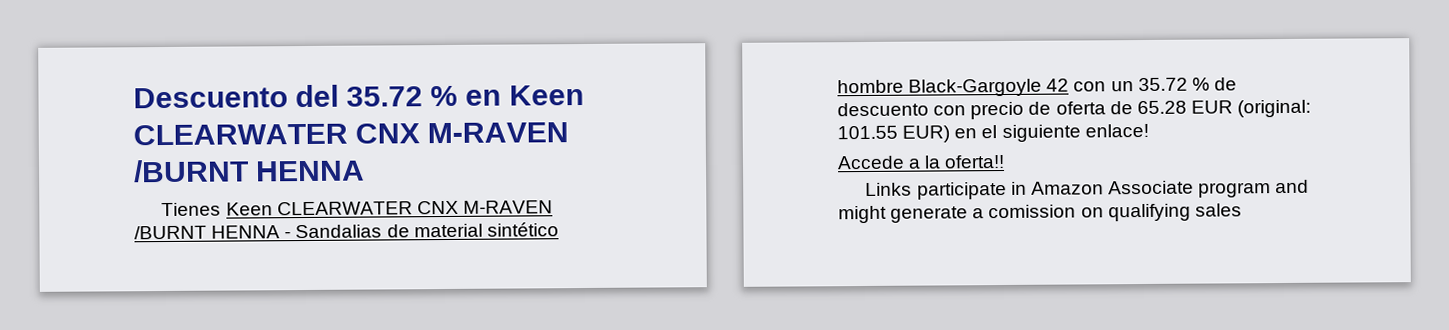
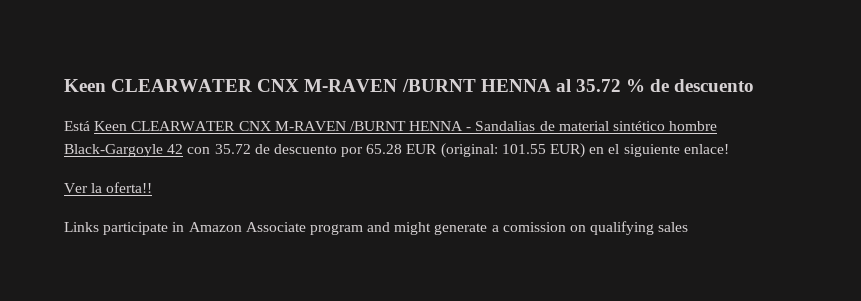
[133,84,584,109] [133,122,570,146] [133,159,366,183] [161,202,222,217] Descuento del 35.72 % en Keen CLEARWATER CNX M-RAVEN /BURNT HENNA // Tienes -> [64,79,755,92] [64,121,90,131] Keen CLEARWATER CNX M-RAVEN /BURNT HENNA al 35.72 % de descuento // Está
[1110,77,1237,92] [837,101,1133,120] un 35.72 % de descuento con precio de oferta de -> [214,144,364,157] 35.72 de descuento por
[837,155,922,170] Accede a -> [64,183,88,193] Ver

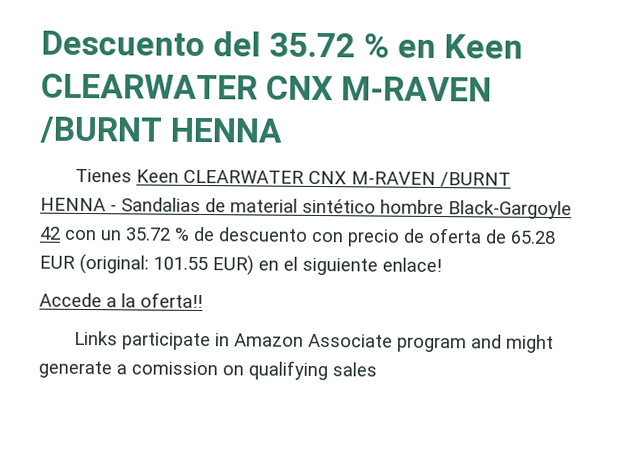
[64,79,755,92] [64,121,90,131] Keen CLEARWATER CNX M-RAVEN /BURNT HENNA al 35.72 % de descuento // Está -> [41,30,524,59] [41,73,493,102] [39,116,284,144] [74,168,132,183] Descuento del 35.72 % en Keen CLEARWATER CNX M-RAVEN /BURNT HENNA // Tienes
[214,144,364,157] 35.72 de descuento por -> [100,226,507,247] un 35.72 % de descuento con precio de oferta de
[64,183,88,193] Ver -> [39,292,117,308] Accede a

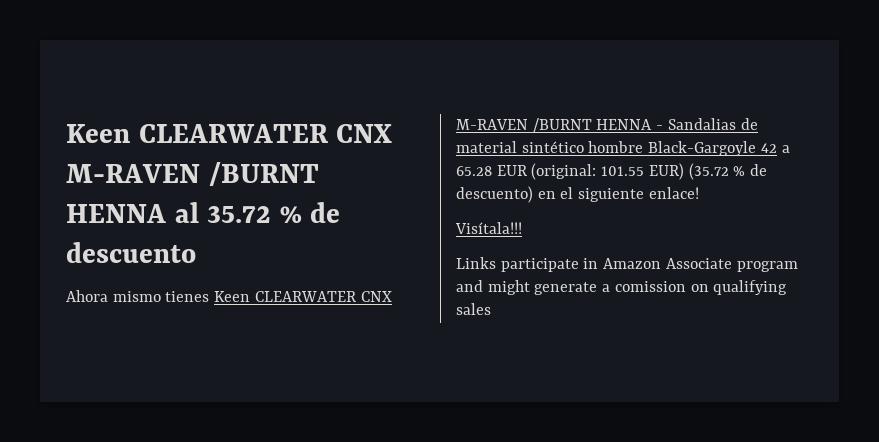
[41,30,524,59] [41,73,493,102] [39,116,284,144] [74,168,132,183] Descuento del 35.72 % en Keen CLEARWATER CNX M-RAVEN /BURNT HENNA // Tienes -> [66,124,393,143] [66,162,319,186] [66,202,341,223] [66,242,196,263] [66,290,210,302] Keen CLEARWATER CNX M-RAVEN /BURNT HENNA al 35.72 % de descuento // Ahora mismo tienes
[64,226,507,247] con un 35.72 % de descuento con precio de oferta de -> [781,145,790,153] a
(254, 265) none -> [688,163,768,180] [456,186,533,203] (35.72 % de descuento)
[39,292,203,309] Accede a la oferta!! -> [455,222,522,234] Visítala!!!

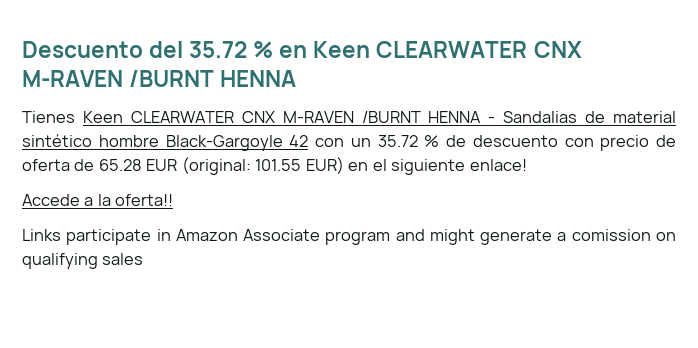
[66,124,393,143] [66,162,319,186] [66,202,341,223] [66,242,196,263] [66,290,210,302] Keen CLEARWATER CNX M-RAVEN /BURNT HENNA al 35.72 % de descuento // Ahora mismo tienes -> [22,41,582,58] [22,70,297,87] [22,111,75,123] Descuento del 35.72 % en Keen CLEARWATER CNX M-RAVEN /BURNT HENNA // Tienes
[781,145,790,153] a -> [315,135,676,151] [22,159,95,171] con un 35.72 % de descuento con precio de oferta de
[688,163,768,180] [456,186,533,203] (35.72 % de descuento) -> (344, 165) none
[455,222,522,234] Visítala!!! -> [22,194,174,206] Accede a la oferta!!

